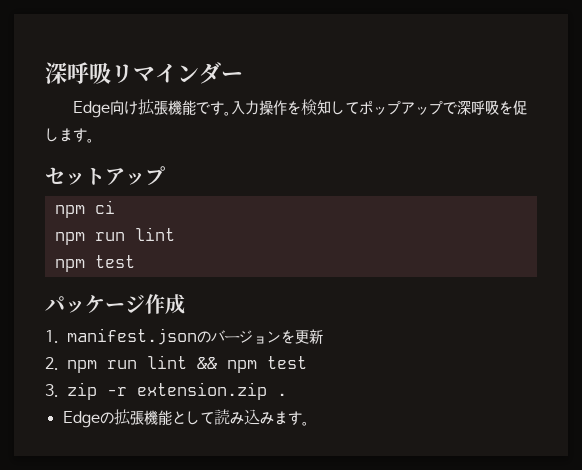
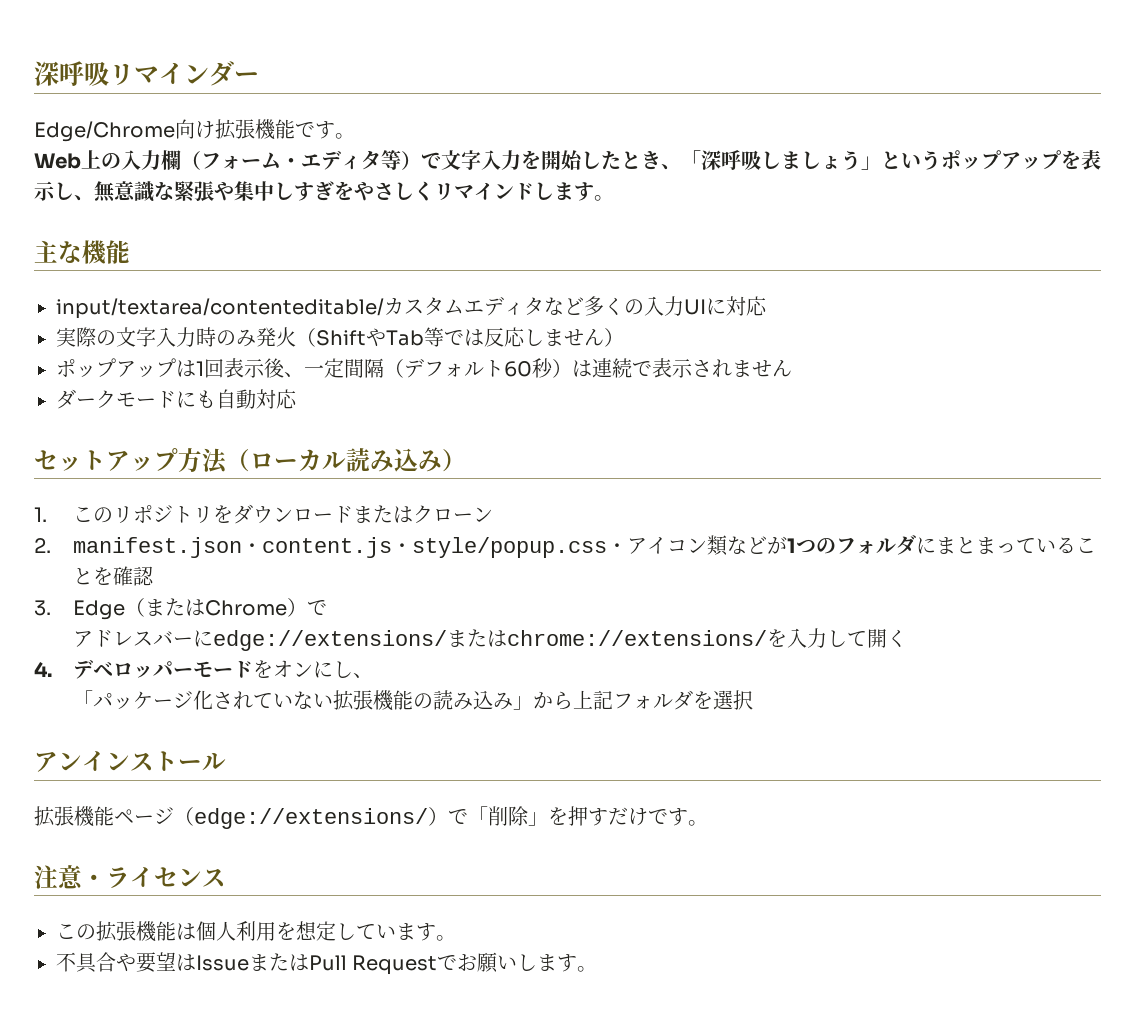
[72,101,110,118] Edge -> [34,121,175,142] Edge/Chrome
[230,99,527,115] [45,128,94,143] [45,166,165,186] [54,200,115,218] [54,227,175,245] [54,255,135,272] [45,294,185,314] [45,328,323,345] [45,355,307,373] [45,382,287,400] [62,409,274,428] 入力操作を検知してポップアップで深呼吸を促します。 // セットアップ // npm ci // npm run lint // npm test // パッケージ作成 // 1. manifest.jsonのバージョンを更新 // 2. npm run lint && npm test // 3. zip -r extension.zip . // Edgeの拡張機能として読み込み -> [34,150,1101,170] [34,181,614,203] [34,240,130,265] [56,296,767,319] [56,327,624,347] [56,358,792,378] [56,389,297,409] [34,448,466,474] [34,504,494,524] [34,535,1097,558] [73,566,155,586] [34,598,328,620] [73,628,908,651] [34,659,374,679] [73,690,754,711] [34,751,226,772] [34,806,708,829] [34,865,226,890] [56,921,456,942] [56,952,538,975] // Web上の入力欄（フォーム・エディタ等）で文字入力を開始したとき、「深呼吸しましょう」というポップアップを表示し、無意識な緊張や集中しすぎをやさしくリマインドします。 // 主な機能 // input/textarea/contenteditable/カスタムエディタなど多くの入力UIに対応 // 実際の文字入力時のみ発火（ShiftやTab等では反応しません） // ポップアップは1回表示後、一定間隔（デフォルト60秒）は連続で表示されません // ダークモードにも自動対応 // セットアップ方法（ローカル読み込み） // 1.このリポジトリをダウンロードまたはクローン // 2. manifest.json・content.js・style/popup.css・アイコン類などが1つのフォルダにまとまっていることを確認 // 3. Edge（またはChrome）で // アドレスバーにedge://extensions/またはchrome://extensions/を入力して開く // 4.デベロッパーモードをオンにし、 // 「パッケージ化されていない拡張機能の読み込み」から上記フォルダを選択 // アンインストール // 拡張機能ページ（edge://extensions/）で「削除」を押すだけです。 // 注意・ライセンス // この拡張機能は個人利用を想定しています。 // 不具合や要望はIssueまたはPull Requestでお願いし

